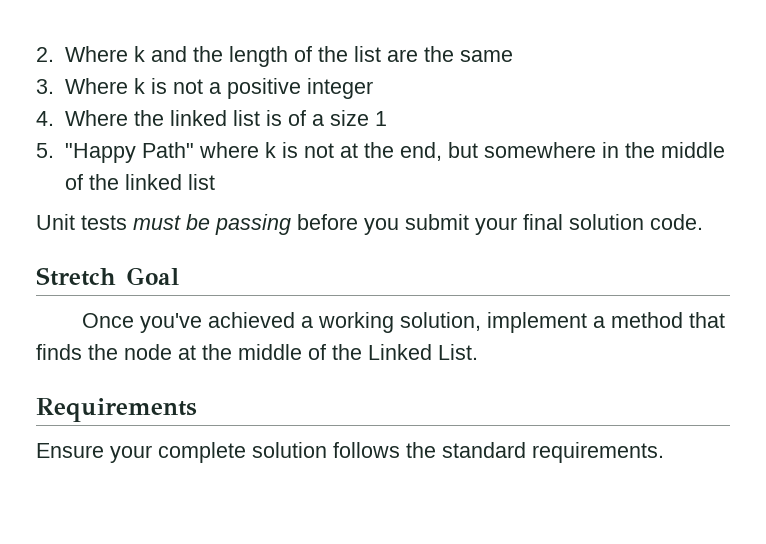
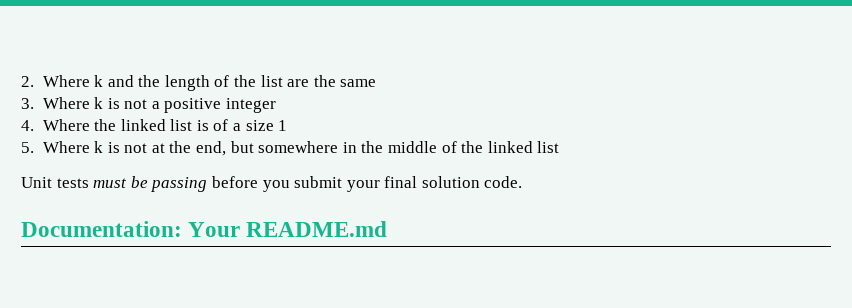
[64,142,259,163] "Happy Path" where -> [42,141,90,153] Where
[36,267,179,286] [81,312,725,333] [36,344,478,360] [36,398,197,422] [36,442,664,463] Stretch Goal // Once you've achieved a working solution, implement a method that finds the node at the middle of the Linked List. // Requirements // Ensure your complete solution follows the standard requirements. -> [21,221,388,237] Documentation: Your README.md

